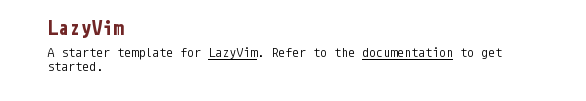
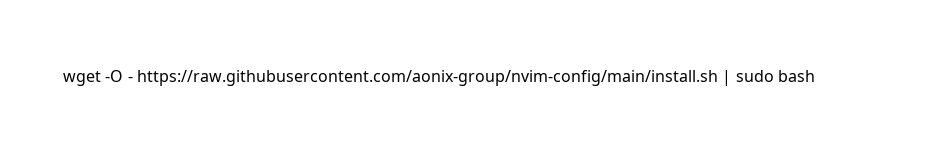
[47,20,124,38] [47,47,502,60] [47,62,103,71] LazyVim // A starter template for LazyVim. Refer to the documentation to get started. -> [63,70,815,86] wget -O - https://raw.githubusercontent.com/aonix-group/nvim-config/main/install.sh | sudo bash

